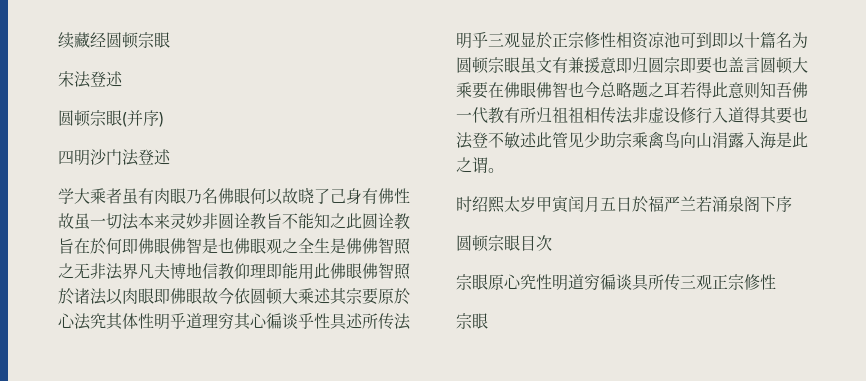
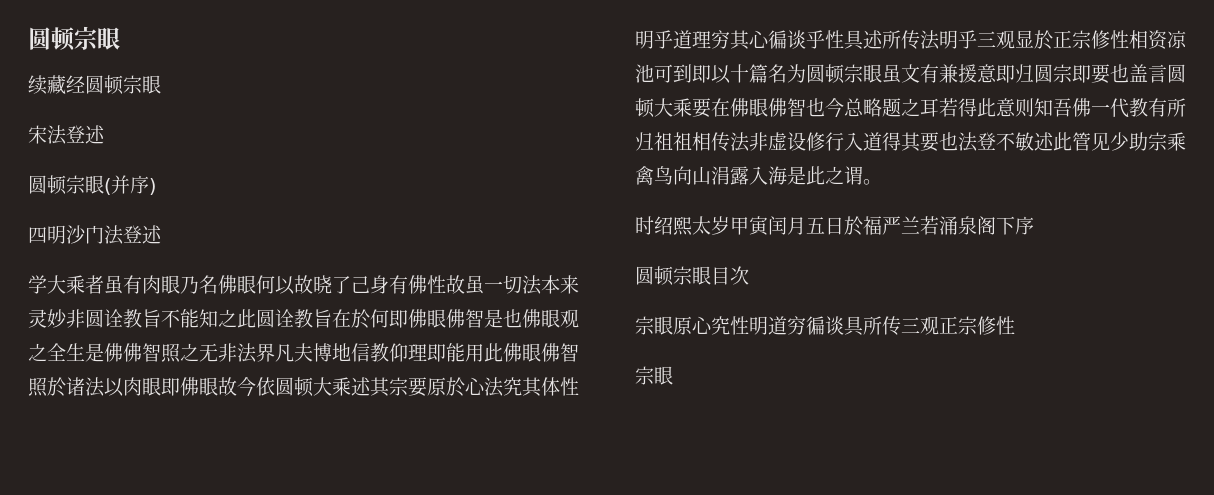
(58, 40) none -> [28,26,120,51] 圆顿宗眼 //

